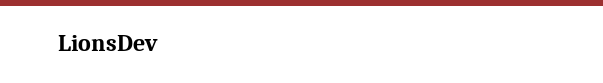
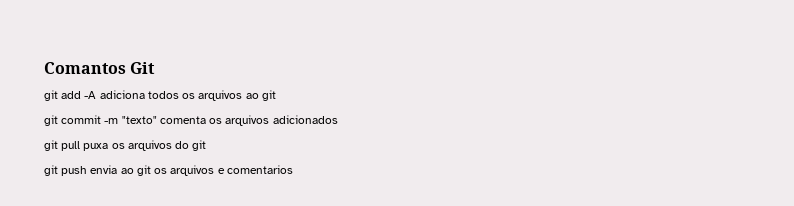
[58,35,158,51] LionsDev -> [44,62,156,74] [44,90,276,101] [44,115,338,126] [44,140,207,151] [44,165,293,176] Comantos Git // git add -A adiciona todos os arquivos ao git // git commit -m "texto" comenta os arquivos adicionados // git pull puxa os arquivos do git // git push envia ao git os arquivos e comentarios

